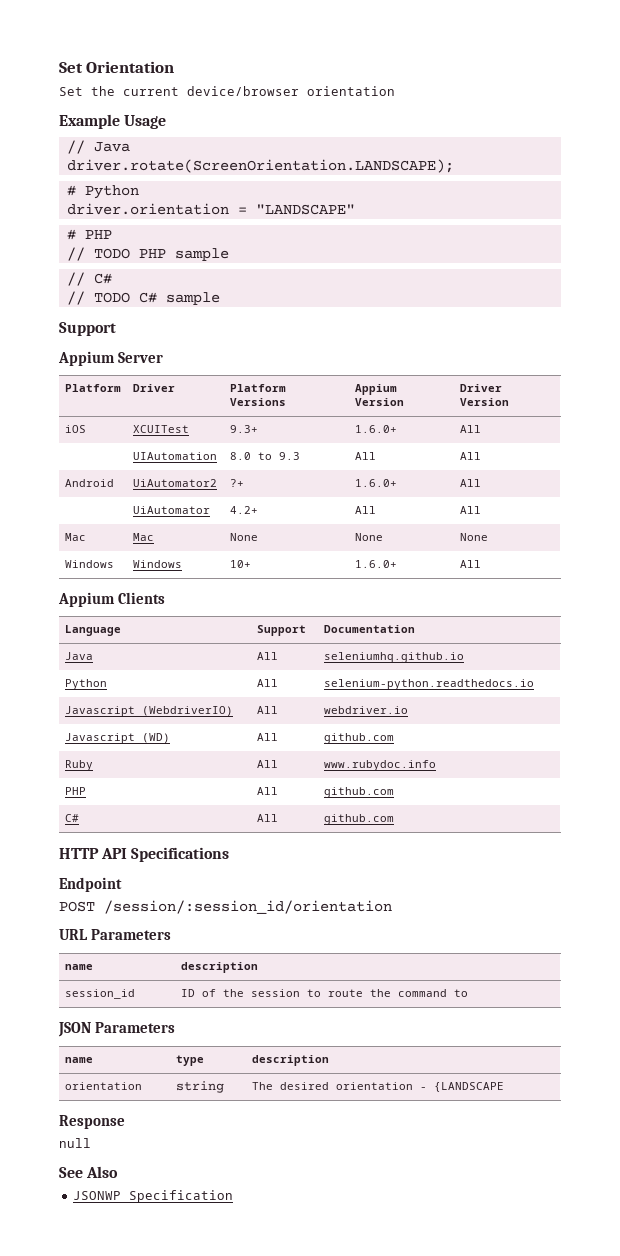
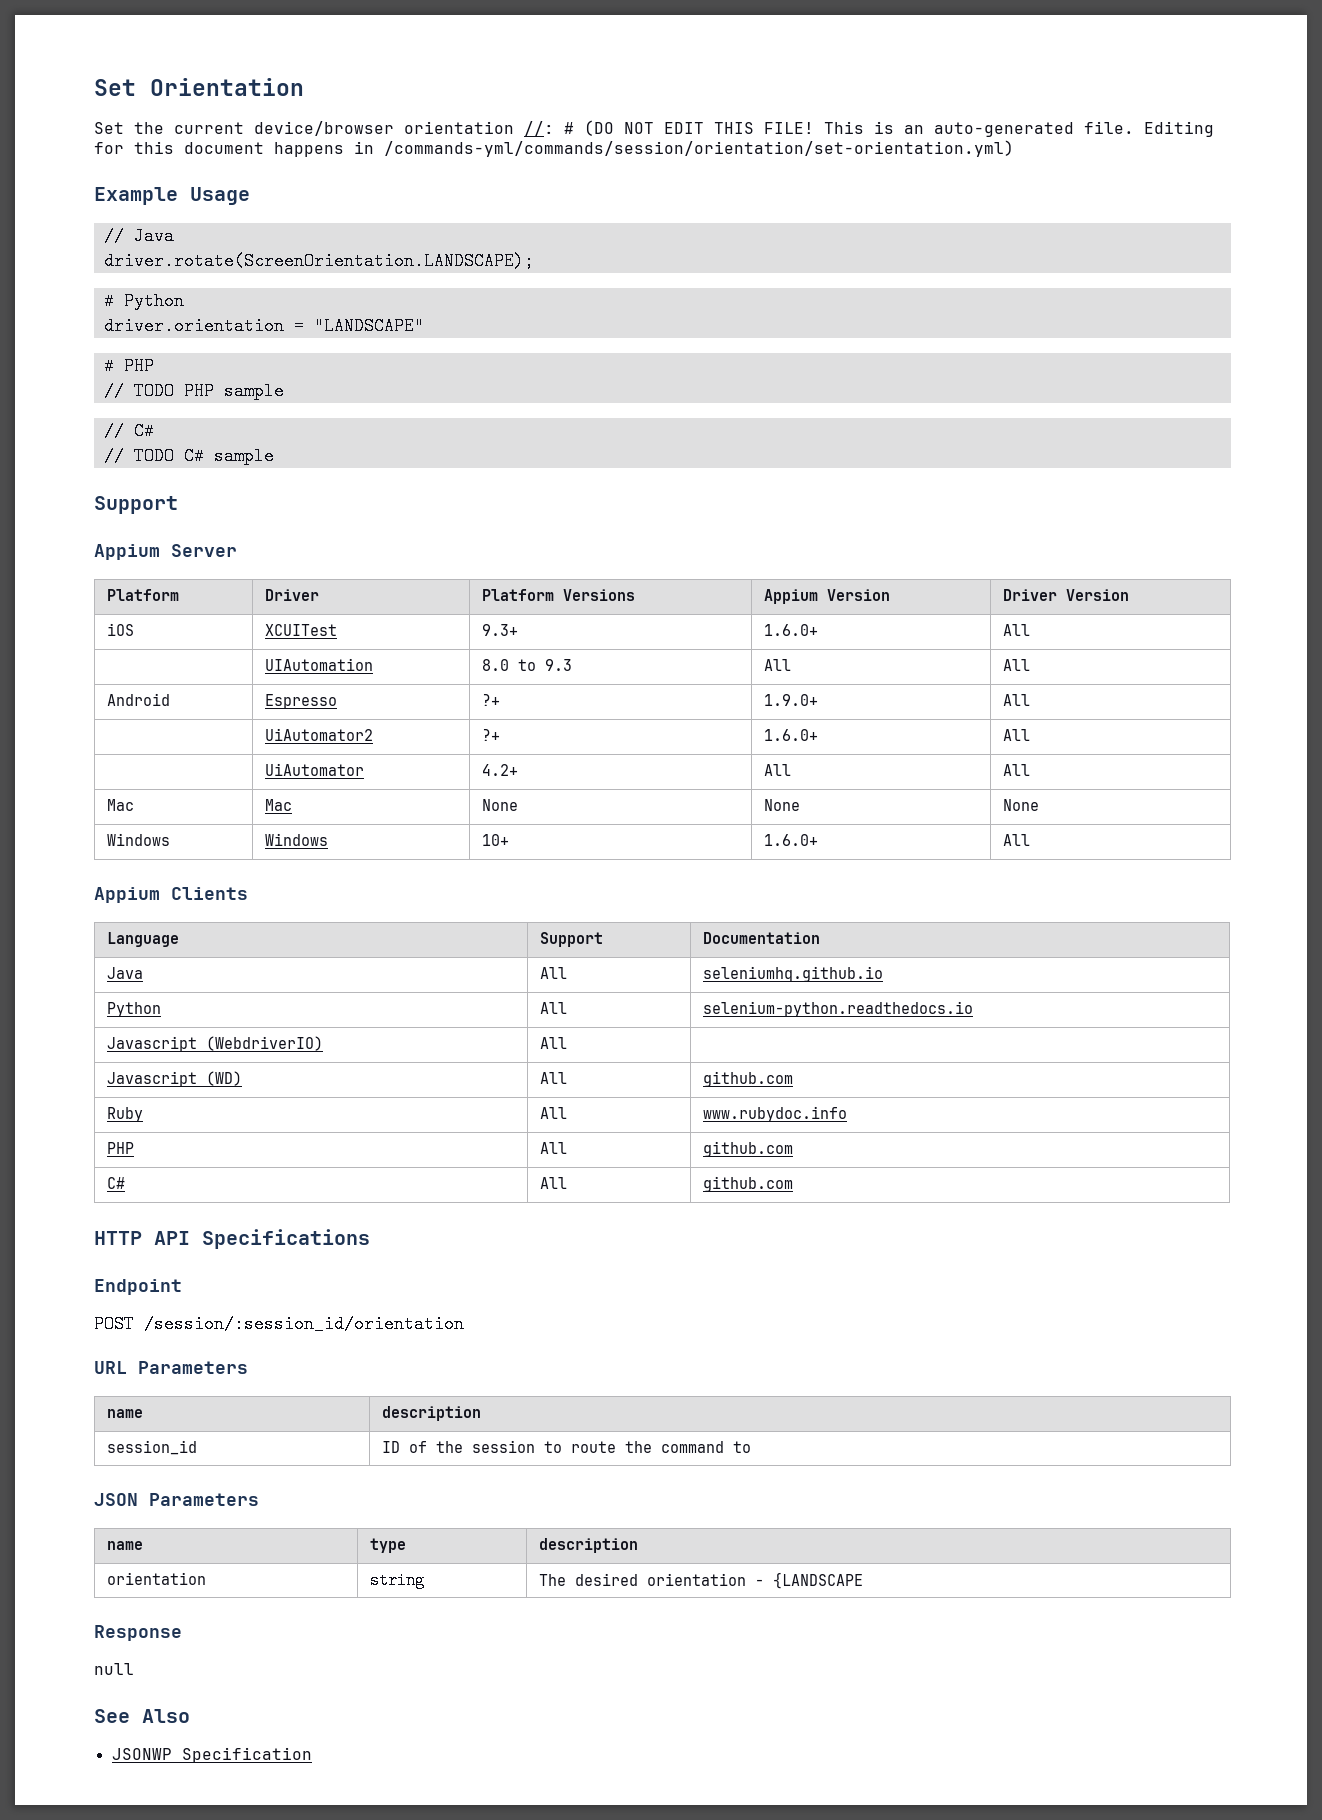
(395, 91) none -> [524,120,1214,137] [94,140,1014,157] //: # (DO NOT EDIT THIS FILE! This is an auto-generated file. Editing for this document happens in /commands-yml/commands/session/orientation/set-orientation.yml)
(114, 483) none -> [264,694,337,709] [481,694,500,706] [763,694,818,706] [1002,694,1030,706] | Espresso | ?+ | 1.9.0+ | All //
[323,706,408,714] webdriver.io -> (567, 1043) none

